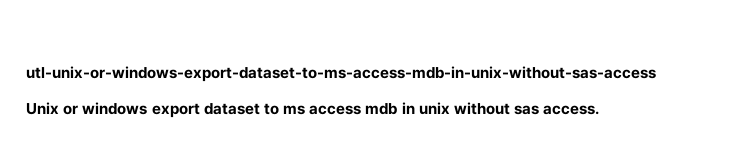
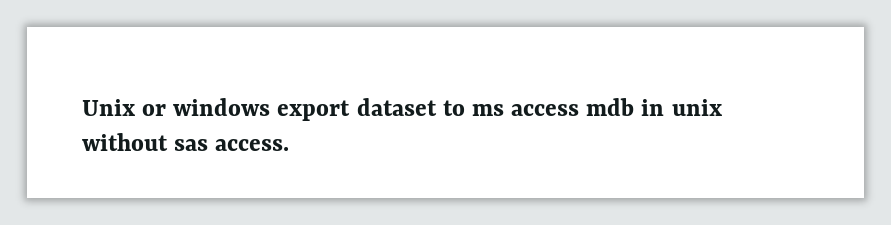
[26,66,656,82] utl-unix-or-windows-export-dataset-to-ms-access-mdb-in-unix-without-sas-access // -> (82, 107) none

